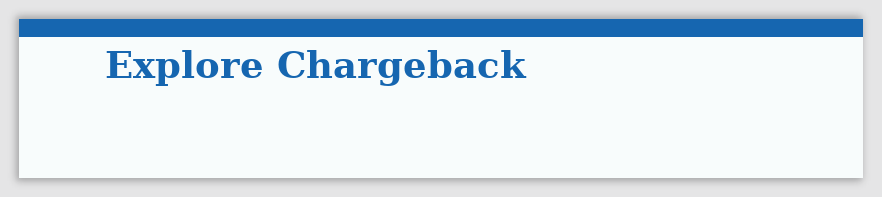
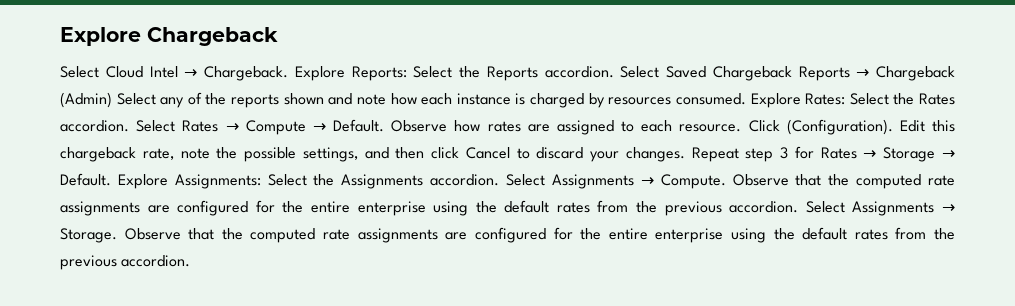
(527, 68) none -> [60,66,955,81] [60,92,955,108] [60,119,955,135] [60,146,956,162] [60,173,956,189] [60,200,956,216] [60,227,955,243] [60,255,191,270] // Select Cloud Intel → Chargeback. Explore Reports: Select the Reports accordion. Select Saved Chargeback Reports → Chargeback (Admin) Select any of the reports shown and note how each instance is charged by resources consumed. Explore Rates: Select the Rates accordion. Select Rates → Compute → Default. Observe how rates are assigned to each resource. Click (Configuration). Edit this chargeback rate, note the possible settings, and then click Cancel to discard your changes. Repeat step 3 for Rates → Storage → Default. Explore Assignments: Select the Assignments accordion. Select Assignments → Compute. Observe that the computed rate assignments are configured for the entire enterprise using the default rates from the previous accordion. Select Assignments → Storage. Observe that the computed rate assignments are configured for the entire enterprise using the default rates from the previous accordion.

